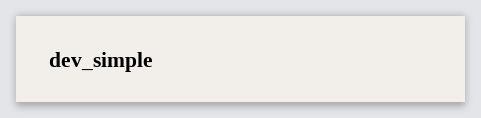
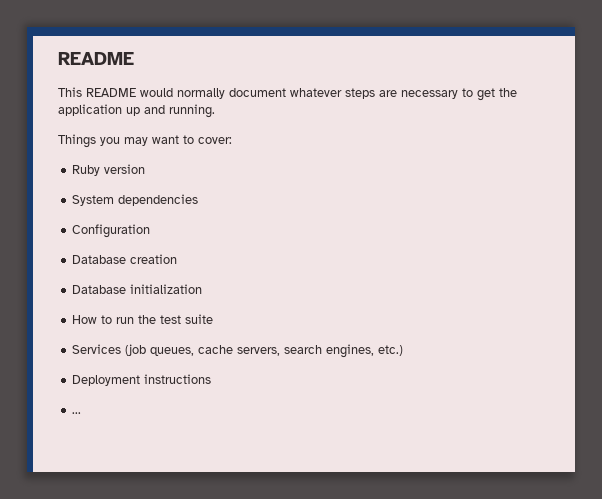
[49,52,153,72] dev_simple -> [58,52,134,65] [58,87,517,101] [58,104,215,118] [58,134,232,148] [72,164,146,176] [72,194,199,206] [72,224,151,238] [72,254,178,264] [72,284,203,294] [72,314,214,324] [72,344,404,358] [72,374,212,386] [72,412,82,414] README // This README would normally document whatever steps are necessary to get the application up and running. // Things you may want to cover: // Ruby version // System dependencies // Configuration // Database creation // Database initialization // How to run the test suite // Services (job queues, cache servers, search engines, etc.) // Deployment instructions // ...

